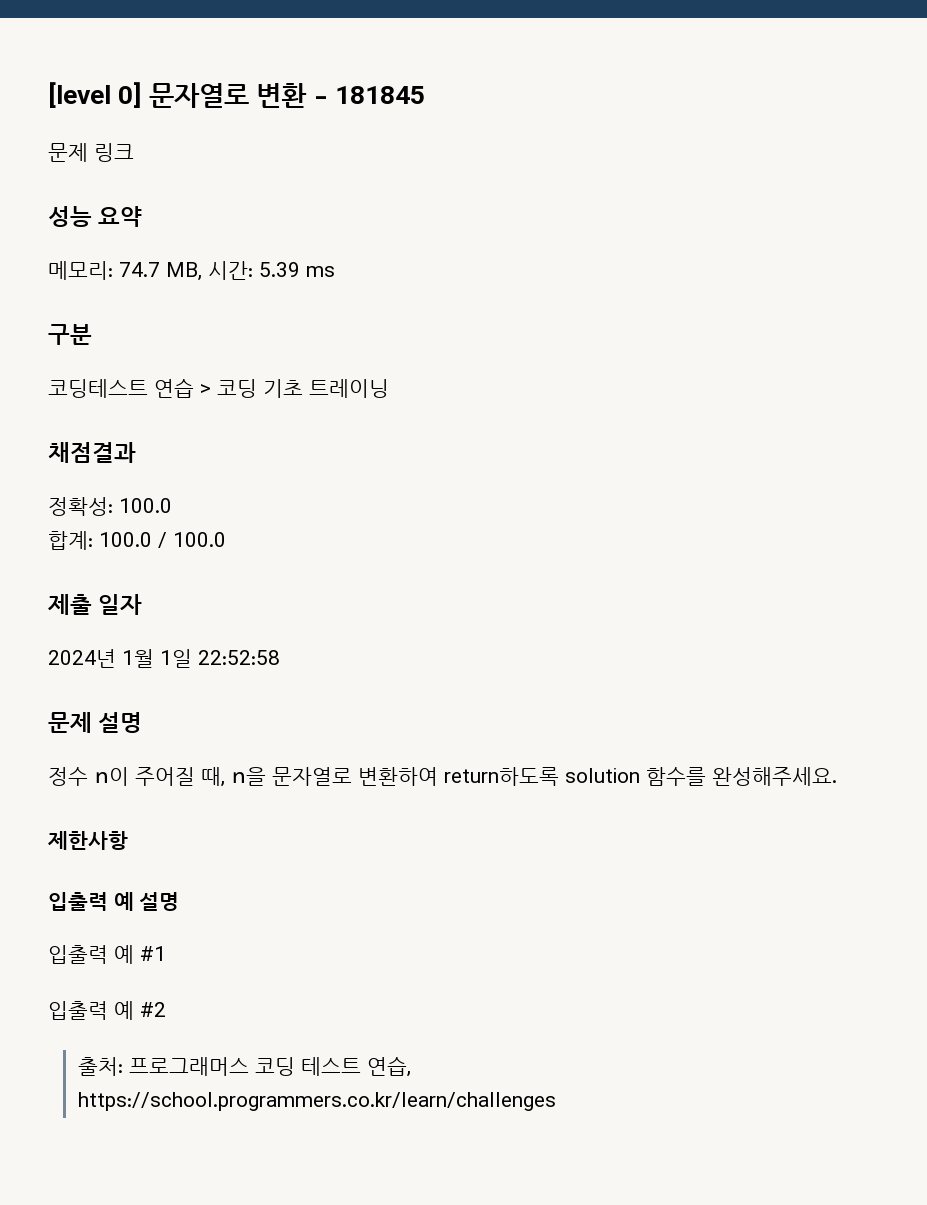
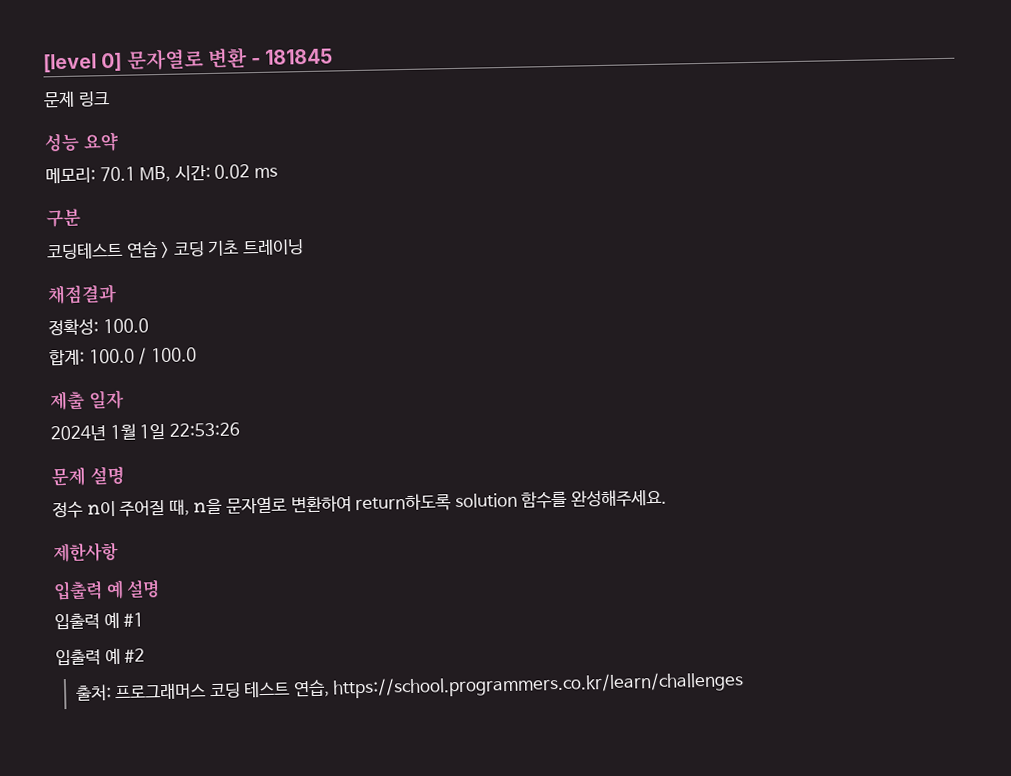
[119,262,160,277] 74.7 -> [99,166,136,182] 70.1
[259,262,300,277] 5.39 -> [214,164,251,179] 0.02
[198,650,280,665] 22:52:58 -> [168,422,240,437] 22:53:26

